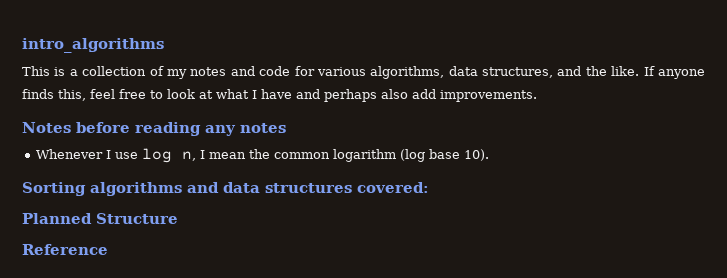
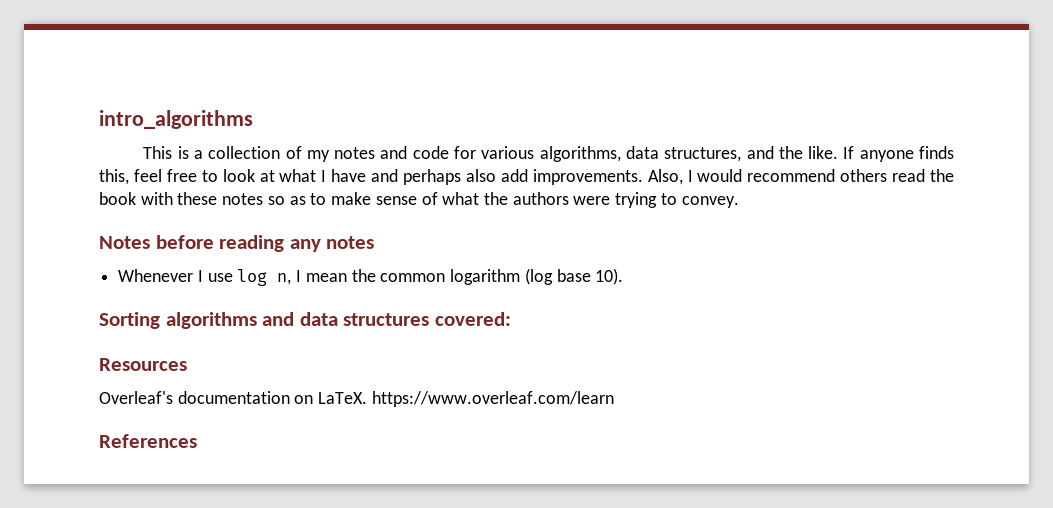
(537, 96) none -> [647,169,954,185] [99,192,739,208] Also, I would recommend others read the book with these notes so as to make sense of what the authors were trying to convey.
[22,213,178,224] [22,244,108,255] Planned Structure // Reference -> [99,358,187,371] [99,391,614,407] [99,434,197,448] Resources // Overleaf's documentation on LaTeX. https://www.overleaf.com/learn // References

